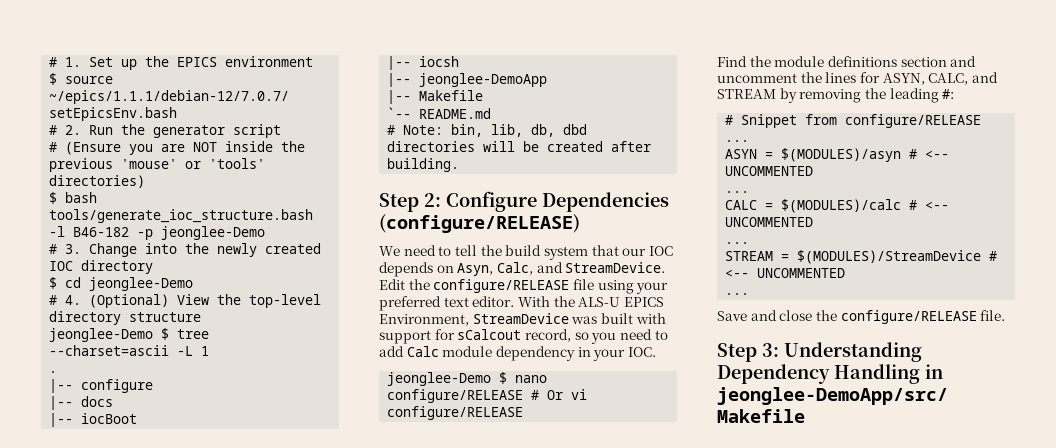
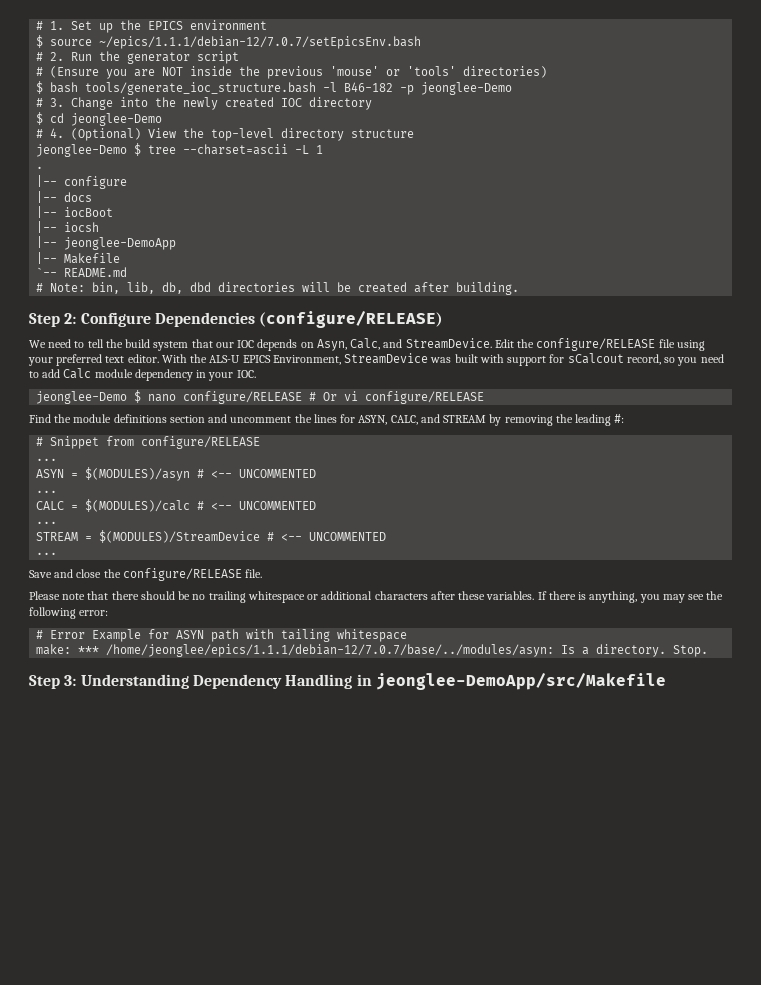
(1006, 315) none -> [29,591,724,603] [29,607,109,619] [36,629,408,642] [36,644,709,657] // Please note that there should be no trailing whitespace or additional characters after these variables. If there is anything, you may see the following error: // # Error Example for ASYN path with tailing whitespace // make: *** /home/jeonglee/epics/1.1.1/debian-12/7.0.7/base/../modules/asyn: Is a directory. Stop.

